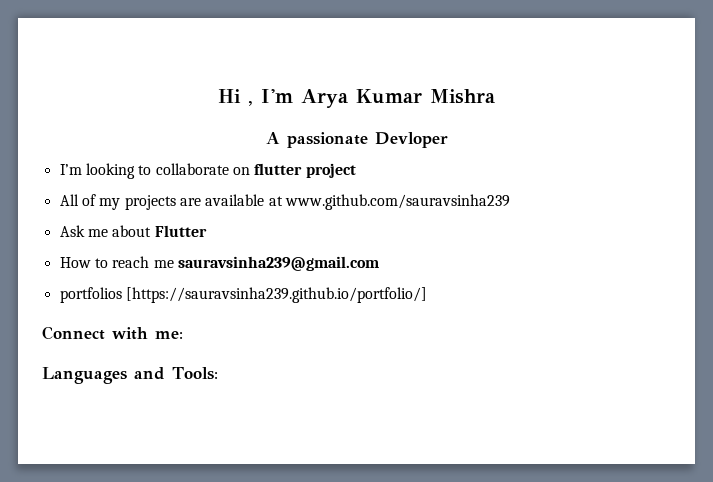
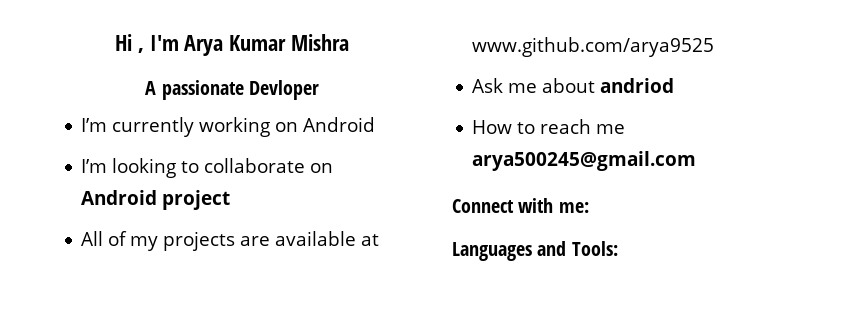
(448, 140) none -> [81,117,376,137] // I’m currently working on Android
[254,163,303,175] flutter -> [81,190,158,205] Android
[284,194,510,210] www.github.com/sauravsinha239 -> [472,37,715,57] www.github.com/arya9525
[154,225,207,237] Flutter -> [600,78,675,93] andriod
[177,256,379,271] [59,287,427,303] sauravsinha239@gmail.com // portfolios [https://sauravsinha239.github.io/portfolio/] -> [472,151,697,171] arya500245@gmail.com

